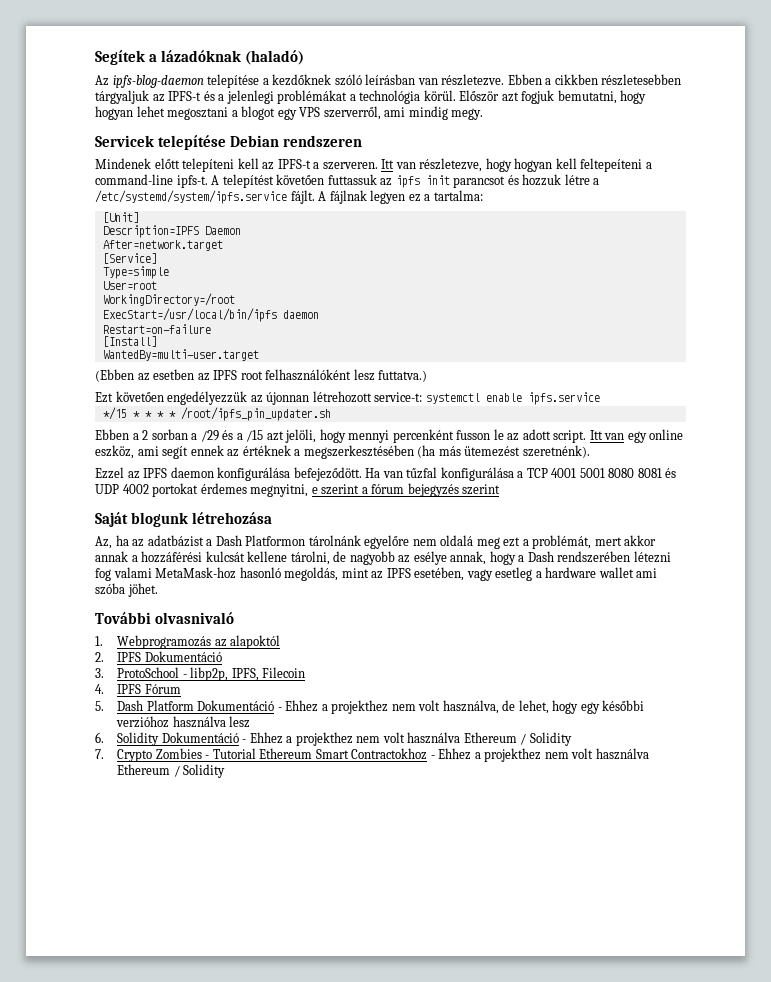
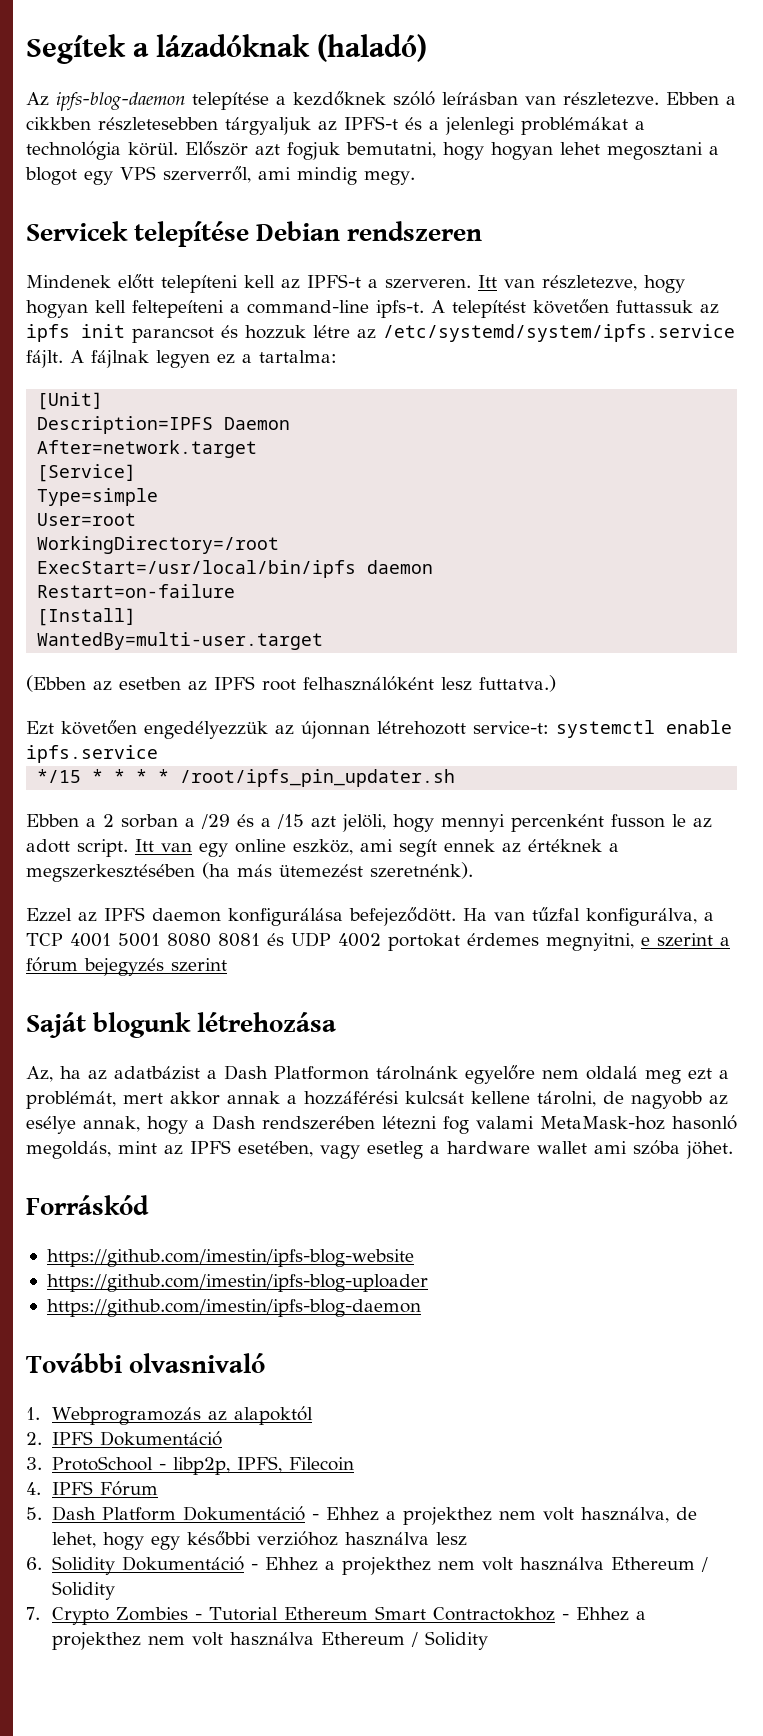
[593,178,600,185] a -> [357,329,376,339] az
[440,467,514,481] konfigurálása -> [586,908,697,926] konfigurálva,
(158, 590) none -> [26,1195,149,1215] [46,1249,414,1267] [46,1274,428,1292] [46,1299,421,1317] // Forráskód // https://github.com/imestin/ipfs-blog-website // https://github.com/imestin/ipfs-blog-uploader // https://github.com/imestin/ipfs-blog-daemon

